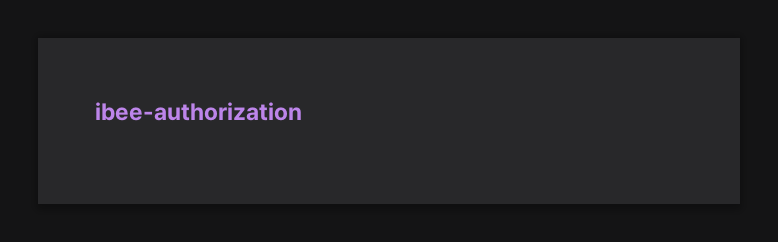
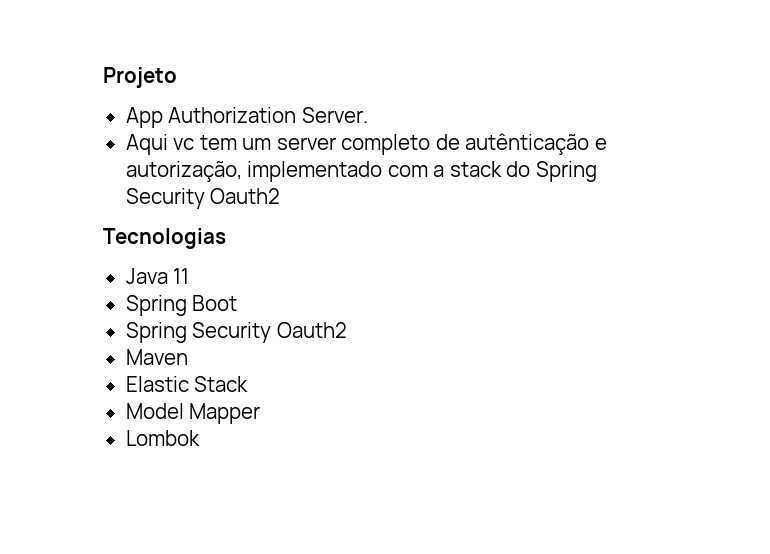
[95,102,302,121] ibee-authorization -> [103,67,177,88] [125,107,368,128] [125,133,607,155] [125,161,597,182] [125,188,281,209] [103,228,226,249] [125,268,190,284] [125,295,238,316] [125,322,347,343] [125,349,188,365] [125,376,249,392] [125,403,261,424] [125,430,200,446] Projeto // App Authorization Server. // Aqui vc tem um server completo de autênticação e autorização, implementado com a stack do Spring Security Oauth2 // Tecnologias // Java 11 // Spring Boot // Spring Security Oauth2 // Maven // Elastic Stack // Model Mapper // Lombok

